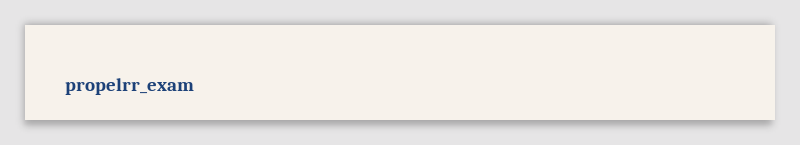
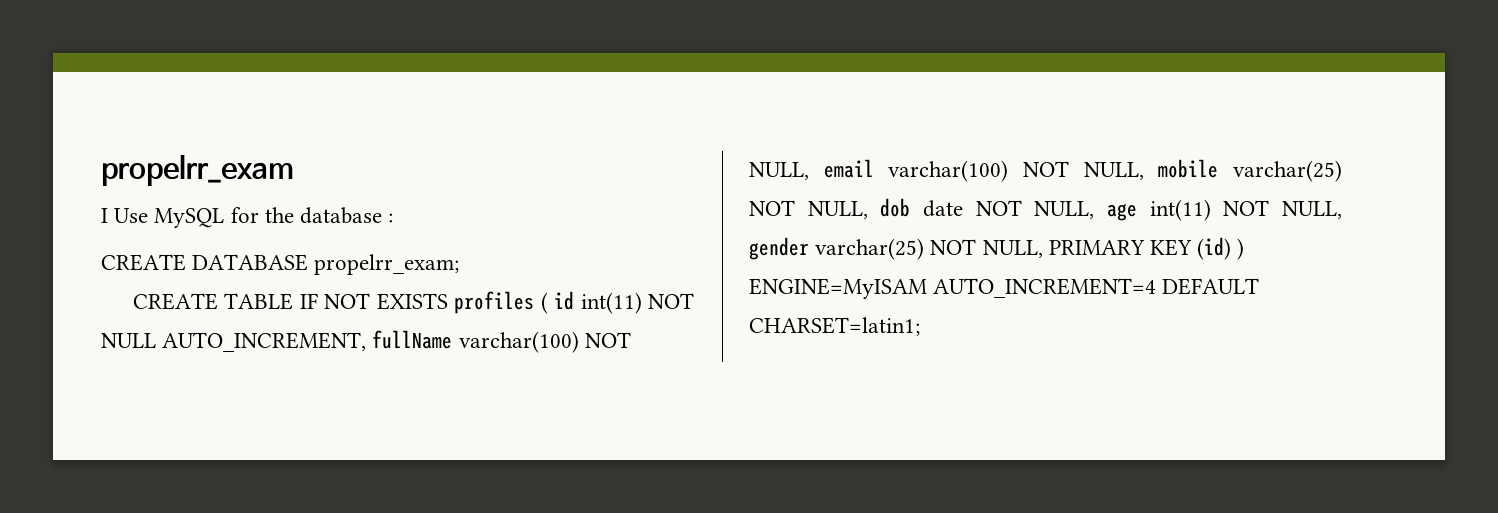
(194, 86) none -> [101,207,394,228] [101,254,460,275] [132,291,695,314] [101,330,631,353] [749,159,1342,182] [749,198,1342,221] [749,237,1245,260] [749,278,1260,299] [749,317,920,336] // I Use MySQL for the database : // CREATE DATABASE propelrr_exam; // CREATE TABLE IF NOT EXISTS profiles ( id int(11) NOT NULL AUTO_INCREMENT, fullName varchar(100) NOT NULL, email varchar(100) NOT NULL, mobile varchar(25) NOT NULL, dob date NOT NULL, age int(11) NOT NULL, gender varchar(25) NOT NULL, PRIMARY KEY (id) ) ENGINE=MyISAM AUTO_INCREMENT=4 DEFAULT CHARSET=latin1;

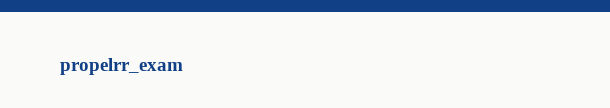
[101,207,394,228] [101,254,460,275] [132,291,695,314] [101,330,631,353] [749,159,1342,182] [749,198,1342,221] [749,237,1245,260] [749,278,1260,299] [749,317,920,336] // I Use MySQL for the database : // CREATE DATABASE propelrr_exam; // CREATE TABLE IF NOT EXISTS profiles ( id int(11) NOT NULL AUTO_INCREMENT, fullName varchar(100) NOT NULL, email varchar(100) NOT NULL, mobile varchar(25) NOT NULL, dob date NOT NULL, age int(11) NOT NULL, gender varchar(25) NOT NULL, PRIMARY KEY (id) ) ENGINE=MyISAM AUTO_INCREMENT=4 DEFAULT CHARSET=latin1; -> (183, 66) none

